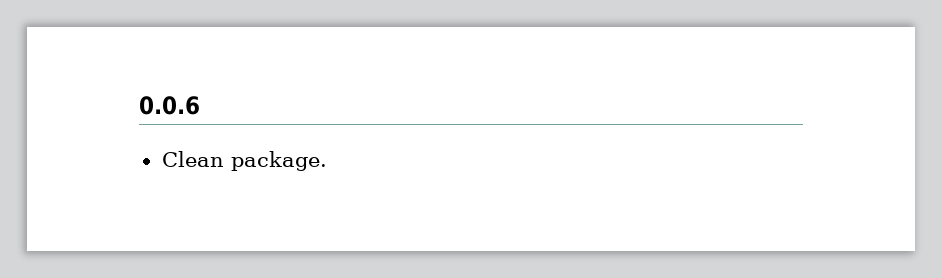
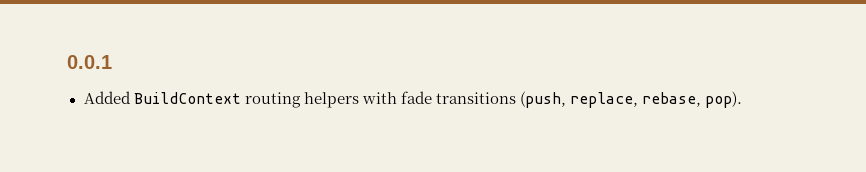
[139,96,200,115] [161,151,327,171] 0.0.6 // Clean package. -> [67,55,112,69] [83,91,742,108] 0.0.1 // Added BuildContext routing helpers with fade transitions (push, replace, rebase, pop).

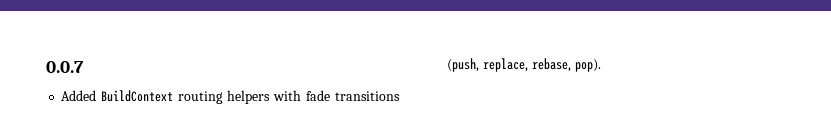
[67,55,112,69] 0.0.1 -> [46,61,84,73] 0.0.7

